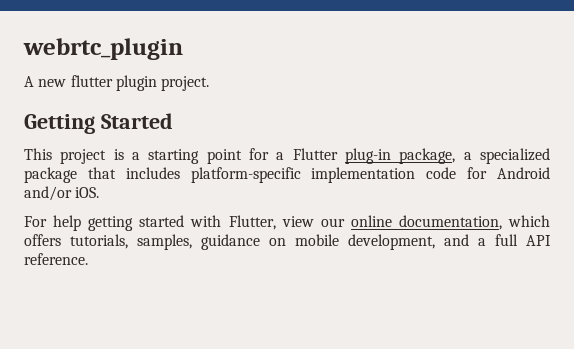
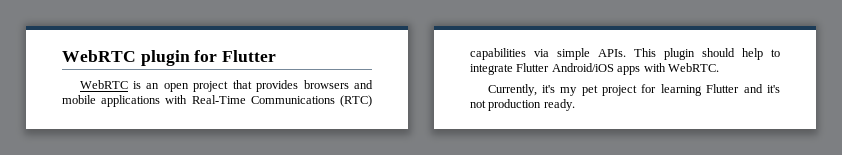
[23,38,183,60] [24,75,210,91] [24,113,173,134] [24,148,550,164] [24,167,550,183] [24,186,100,201] [24,215,551,231] [24,234,551,250] [24,253,88,265] webrtc_plugin // A new flutter plugin project. // Getting Started // This project is a starting point for a Flutter plug-in package, a specialized package that includes platform-specific implementation code for Android and/or iOS. // For help getting started with Flutter, view our online documentation, which offers tutorials, samples, guidance on mobile development, and a full API reference. -> [62,50,277,66] [79,80,373,92] [62,95,372,107] [470,48,780,60] [470,63,719,75] [487,84,780,96] [470,99,575,111] WebRTC plugin for Flutter // WebRTC is an open project that provides browsers and mobile applications with Real-Time Communications (RTC) capabilities via simple APIs. This plugin should help to integrate Flutter Android/iOS apps with WebRTC. // Currently, it's my pet project for learning Flutter and it's not production ready.

